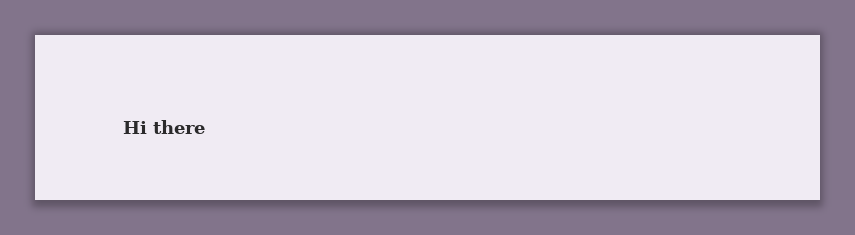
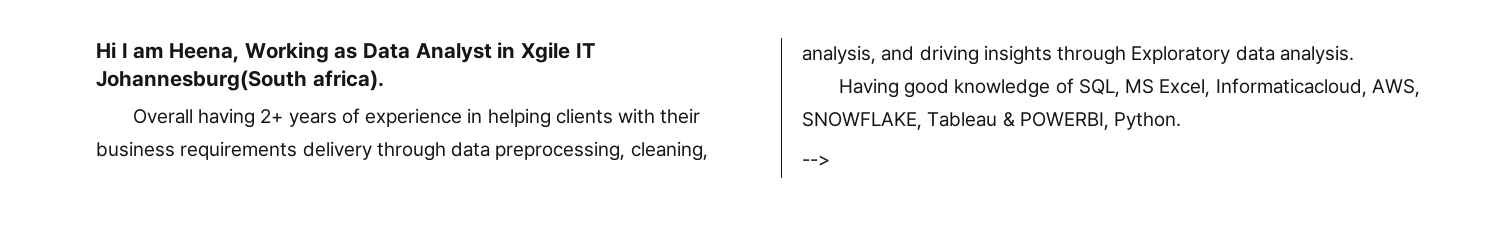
[153,120,205,134] there -> [121,42,596,63] [96,70,384,91] [132,108,701,128] [96,141,708,161] [802,45,1354,65] [838,78,1420,98] [802,112,1182,130] [802,155,830,166] I am Heena, Working as Data Analyst in Xgile IT Johannesburg(South africa). // Overall having 2+ years of experience in helping clients with their business requirements delivery through data preprocessing, cleaning, analysis, and driving insights through Exploratory data analysis. // Having good knowledge of SQL, MS Excel, Informaticacloud, AWS, SNOWFLAKE, Tableau & POWERBI, Python. // -->

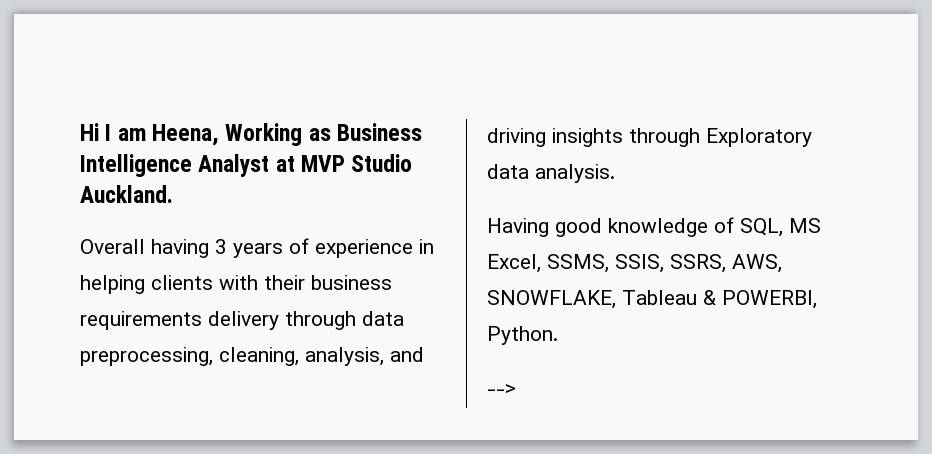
[363,42,596,63] [96,70,384,91] Data Analyst in Xgile IT Johannesburg(South africa). -> [337,123,423,141] [80,154,413,177] [80,185,173,203] Business Intelligence Analyst at MVP Studio Auckland.
[260,109,284,123] 2+ -> [215,239,227,254] 3
[1215,78,1367,97] Informaticacloud, -> [547,254,726,273] SSMS, SSIS, SSRS,

